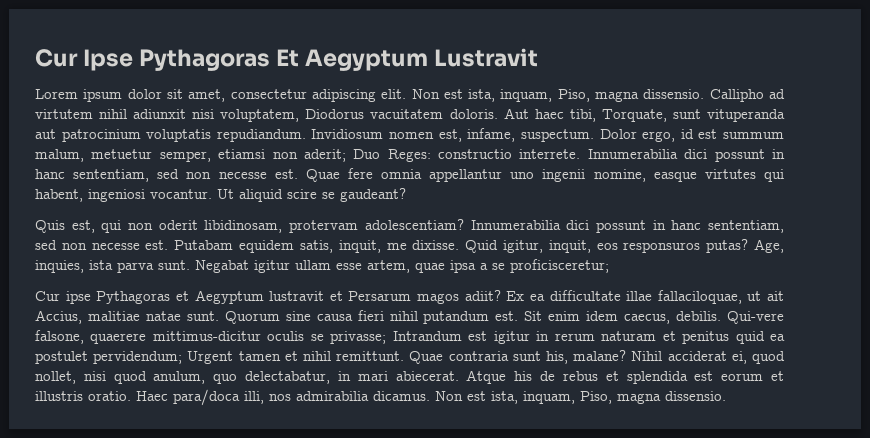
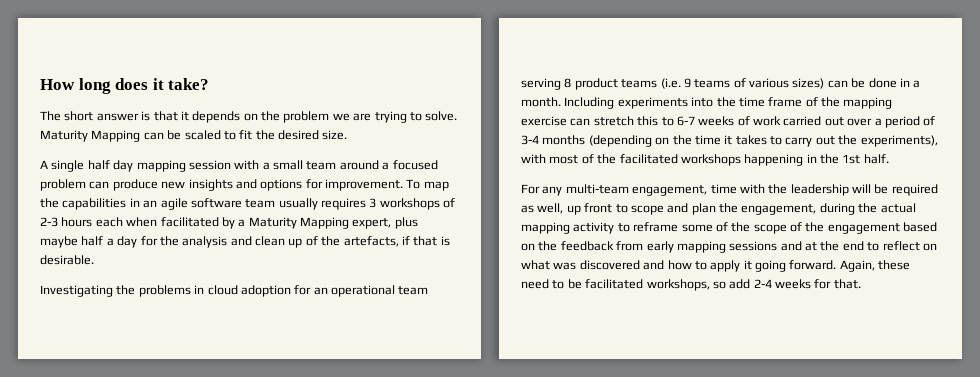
[35,48,539,71] [35,89,785,102] [35,108,786,122] [35,128,785,142] [35,149,785,162] [35,168,784,182] [35,188,406,202] [35,219,785,233] [35,239,784,253] [35,259,609,273] [35,290,784,304] [35,310,784,324] [35,330,785,344] [35,350,786,364] [35,370,785,384] [35,389,726,406] Cur Ipse Pythagoras Et Aegyptum Lustravit // Lorem ipsum dolor sit amet, consectetur adipiscing elit. Non est ista, inquam, Piso, magna dissensio. Callipho ad virtutem nihil adiunxit nisi voluptatem, Diodorus vacuitatem doloris. Aut haec tibi, Torquate, sunt vituperanda aut patrocinium voluptatis repudiandum. Invidiosum nomen est, infame, suspectum. Dolor ergo, id est summum malum, metuetur semper, etiamsi non aderit; Duo Reges: constructio interrete. Innumerabilia dici possunt in hanc sententiam, sed non necesse est. Quae fere omnia appellantur uno ingenii nomine, easque virtutes qui habent, ingeniosi vocantur. Ut aliquid scire se gaudeant? // Quis est, qui non oderit libidinosam, protervam adolescentiam? Innumerabilia dici possunt in hanc sententiam, sed non necesse est. Putabam equidem satis, inquit, me dixisse. Quid igitur, inquit, eos responsuros putas? Age, inquies, ista parva sunt. Negabat igitur ullam esse artem, quae ipsa a se proficisceretur; // Cur ipse Pythagoras et Aegyptum lustravit et Persarum magos adiit? Ex ea difficultate illae fallaciloquae, ut ait Accius, malitiae natae sunt. Quorum sine causa fieri nihil putandum est. Sit enim idem caecus, debilis. Qui-vere falsone, quaerere mittimus-dicitur oculis se privasse; Intrandum est igitur in rerum naturam et penitus quid ea postulet pervidendum; Urgent tamen et nihil remittunt. Quae contraria sunt his, malane? Nihil acciderat ei, quod nollet, nisi quod anulum, quo delectabatur, in mari abiecerat. Atque his de rebus et splendida est eorum et illustris oratio. Haec para/doca illi, nos admirabilia dicamus. Non est ista, inquam, Piso, magna dissensio. -> [40,78,210,94] [40,111,458,123] [40,130,348,142] [40,160,438,172] [40,179,449,191] [40,198,456,210] [40,217,418,229] [40,236,450,248] [40,255,94,265] [40,285,429,297] [521,78,921,90] [521,97,893,109] [521,116,936,128] [521,135,938,147] [521,154,889,166] [521,184,938,196] [521,203,916,215] [521,222,938,234] [521,241,937,253] [521,260,911,272] [521,279,861,291] How long does it take? // The short answer is that it depends on the problem we are trying to solve. Maturity Mapping can be scaled to fit the desired size. // A single half day mapping session with a small team around a focused problem can produce new insights and options for improvement. To map the capabilities in an agile software team usually requires 3 workshops of 2-3 hours each when facilitated by a Maturity Mapping expert, plus maybe half a day for the analysis and clean up of the artefacts, if that is desirable. // Investigating the problems in cloud adoption for an operational team serving 8 product teams (i.e. 9 teams of various sizes) can be done in a month. Including experiments into the time frame of the mapping exercise can stretch this to 6-7 weeks of work carried out over a period of 3-4 months (depending on the time it takes to carry out the experiments), with most of the facilitated workshops happening in the 1st half. // For any multi-team engagement, time with the leadership will be required as well, up front to scope and plan the engagement, during the actual mapping activity to reframe some of the scope of the engagement based on the feedback from early mapping sessions and at the end to reflect on what was discovered and how to apply it going forward. Again, these need to be facilitated workshops, so add 2-4 weeks for that.

